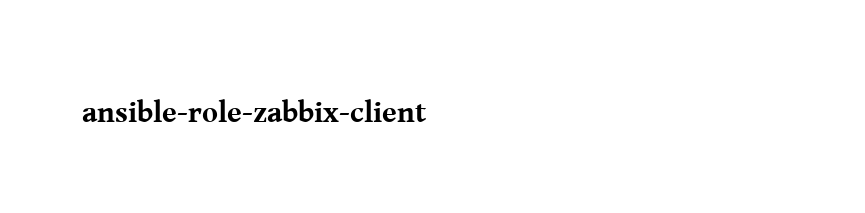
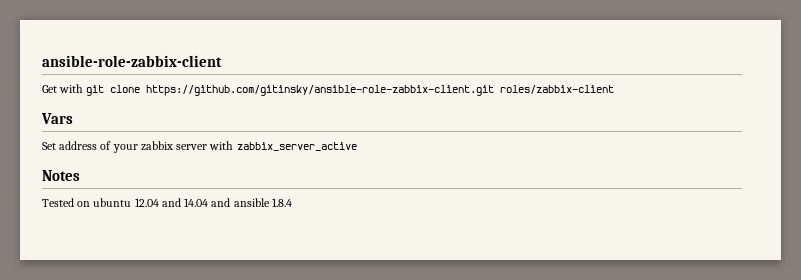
(427, 110) none -> [42,84,615,96] [41,113,73,124] [42,141,357,153] [42,170,80,181] [42,198,292,207] // Get with git clone https://github.com/gitinsky/ansible-role-zabbix-client.git roles/zabbix-client // Vars // Set address of your zabbix server with zabbix_server_active // Notes // Tested on ubuntu 12.04 and 14.04 and ansible 1.8.4

